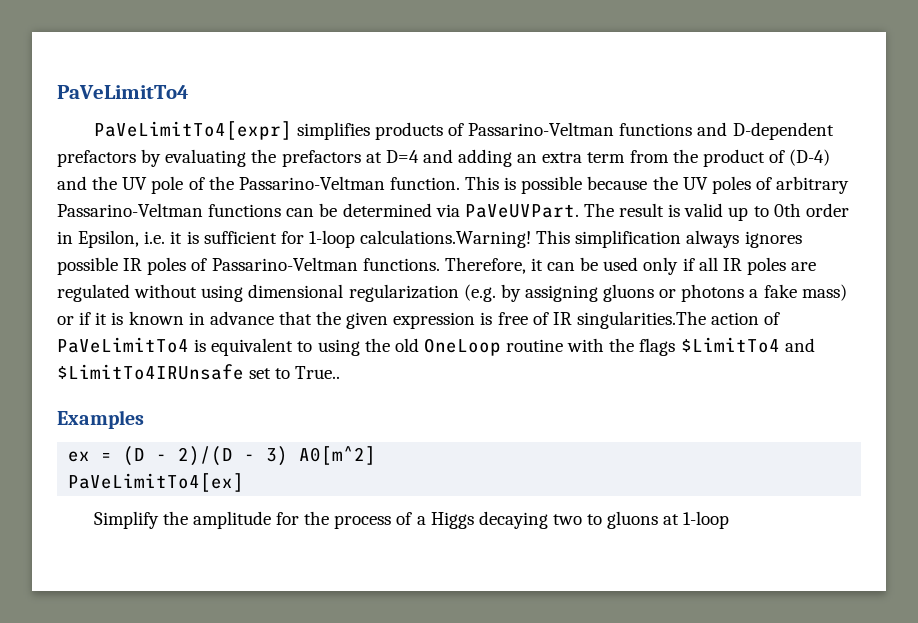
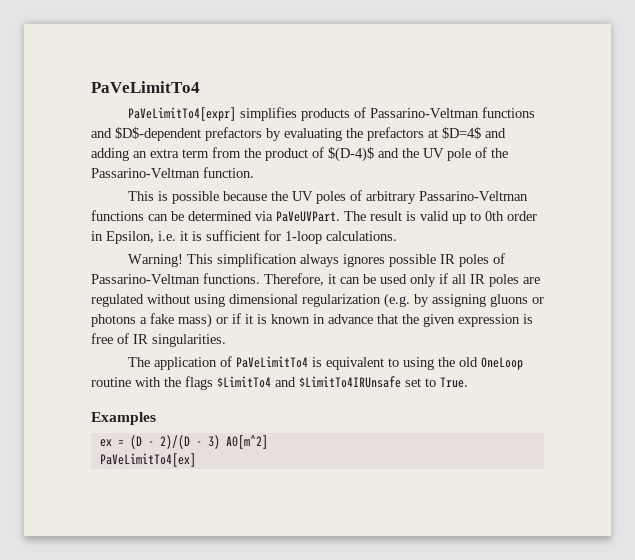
[732,122,834,140] D-dependent -> [115,127,201,141] $D$-dependent
[385,150,419,163] D=4 -> [442,127,481,139] $D=4$
[789,149,831,166] (D-4) -> [328,147,374,162] $(D-4)$
(460, 183) none -> (254, 172) //
[360,230,532,248] calculations.Warning! -> [326,231,397,241] [128,254,184,267] calculations. // Warning!
[576,311,760,329] singularities.The action -> [152,334,226,347] [128,357,218,370] singularities. // The application
[295,366,341,379] True.. -> [440,377,468,388] True.
[93,511,730,529] // Simplify the amplitude for the process of a Higgs decaying two to gluons at 1-loop -> (196, 460) none

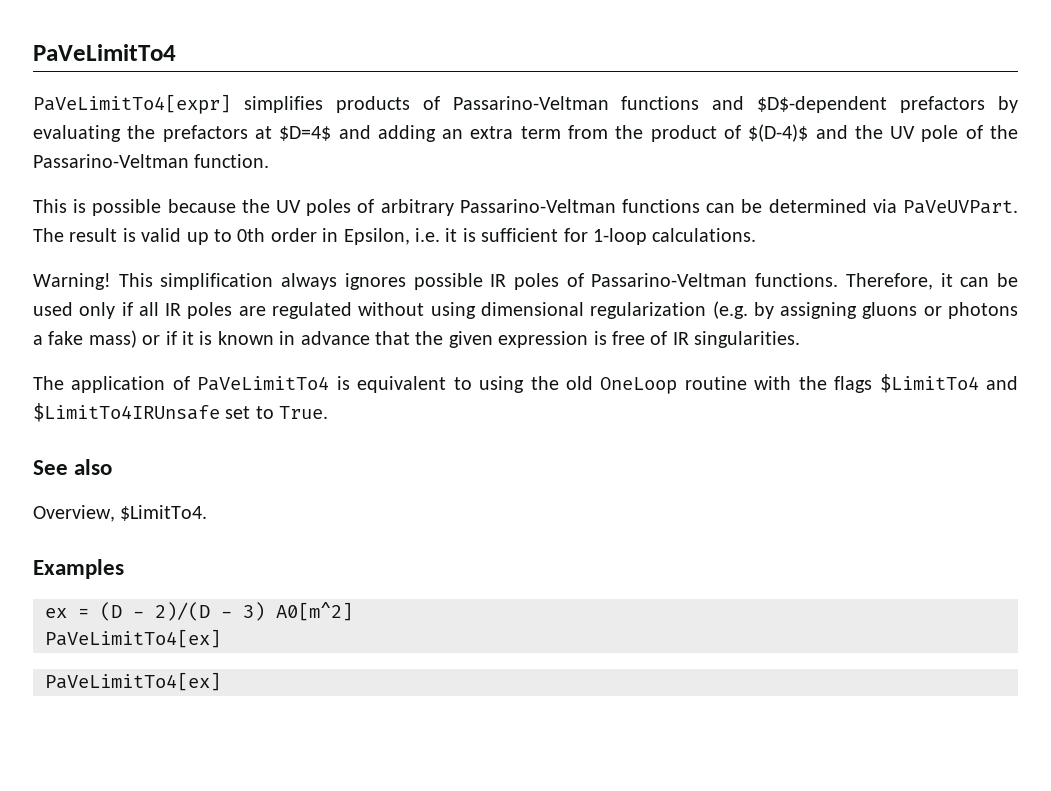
(468, 382) none -> [33,459,113,475] [33,505,208,522] // See also // Overview, $LimitTo4.
(196, 460) none -> [45,672,221,691] // PaVeLimitTo4[ex]

